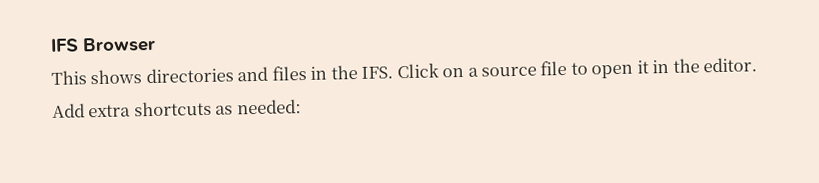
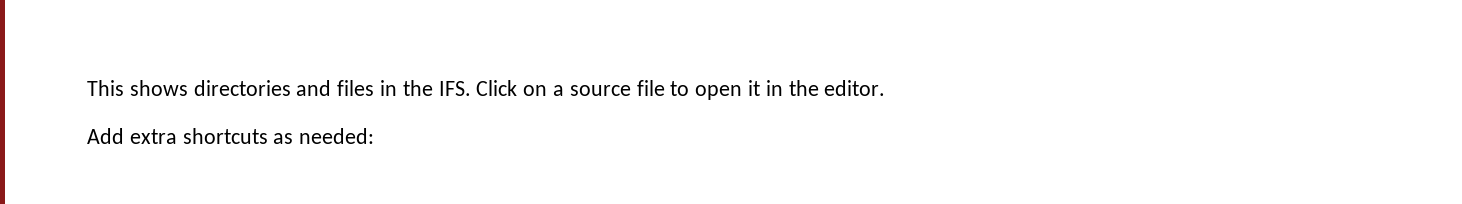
[50,36,156,53] IFS Browser // -> (87, 88) none

